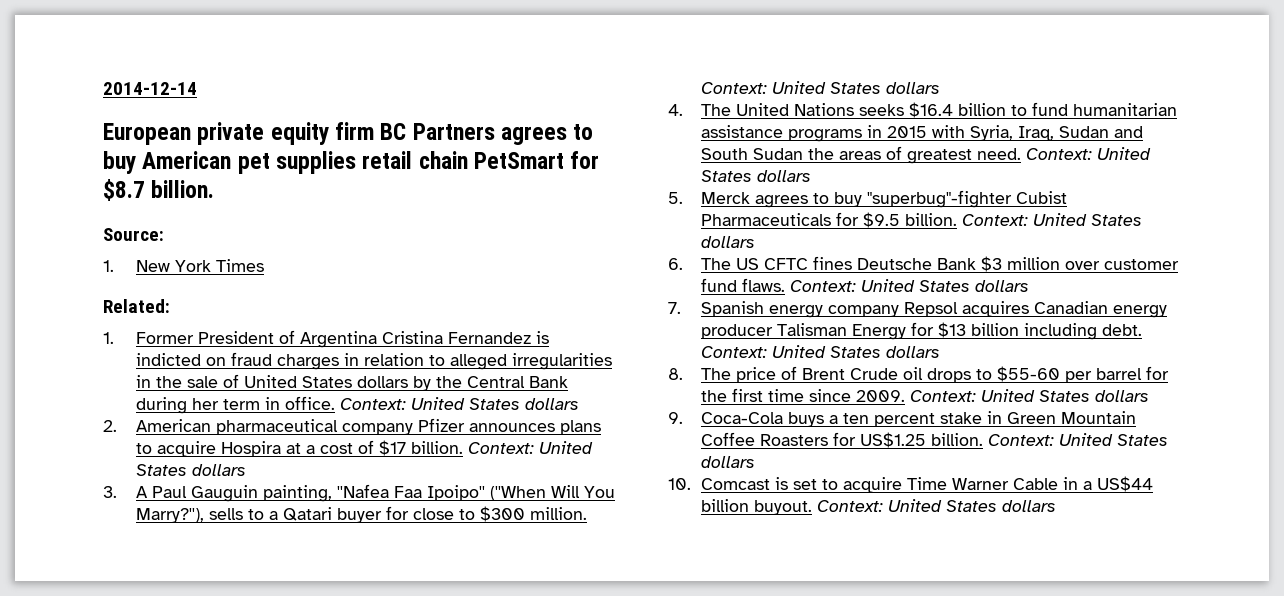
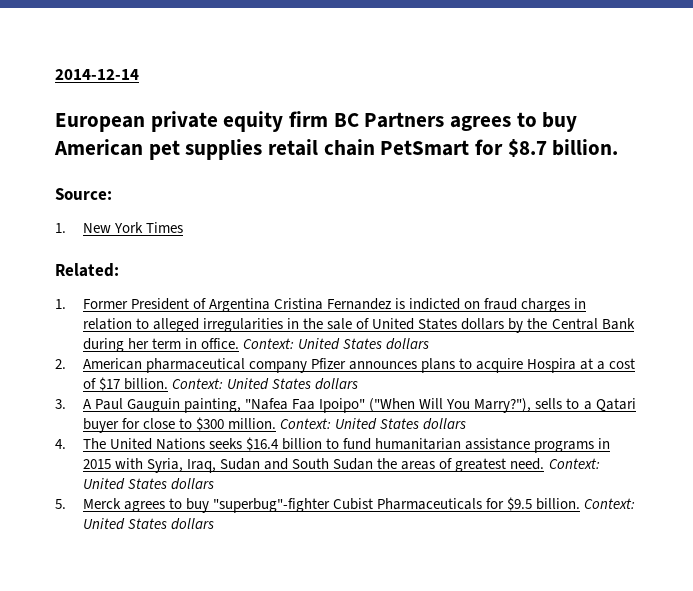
[336,484,546,501] ''Nafea Faa Ipoipo'' (''When -> [245,398,416,413] "Nafea Faa Ipoipo" ("When
[135,508,204,523] Marry?''), -> [474,398,532,413] Marry?"),
[668,256,1179,272] [700,278,1029,292] [668,301,1167,318] [700,322,1142,340] [700,345,940,358] [668,366,1169,383] [700,388,1149,402] [668,411,1136,427] [700,432,1168,448] [700,456,755,468] [668,476,1153,493] [700,499,1056,515] // 6. The US CFTC fines Deutsche Bank $3 million over customer fund flaws. Context: United States dollars // 7. Spanish energy company Repsol acquires Canadian energy producer Talisman Energy for $13 billion including debt. Context: United States dollars // 8. The price of Brent Crude oil drops to $55-60 per barrel for the first time since 2009. Context: United States dollars // 9. Coca-Cola buys a ten percent stake in Green Mountain Coffee Roasters for US$1.25 billion. Context: United States dollars // 10. Comcast is set to acquire Time Warner Cable in a US$44 billion buyout. Context: United States dollars -> (214, 524) none

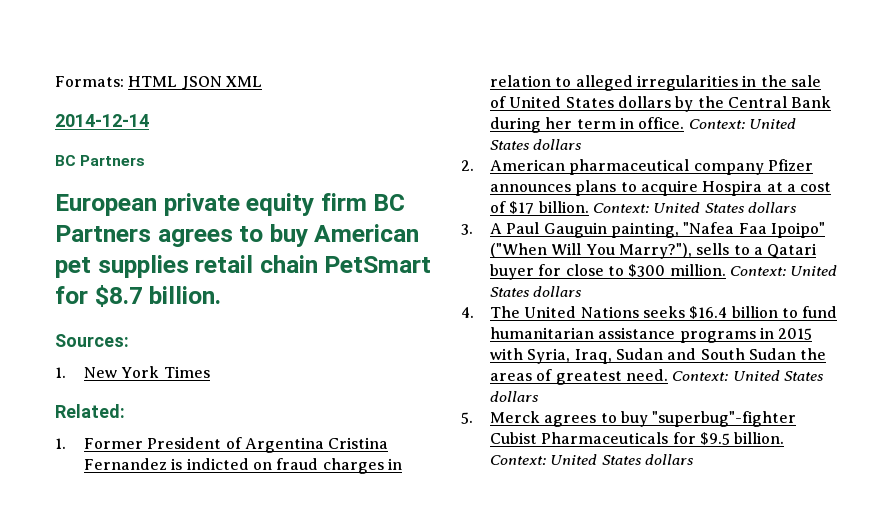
(55, 74) none -> [55,76,262,90] Formats: HTML JSON XML //
(139, 74) none -> [55,155,146,166] // BC Partners
[55,188,112,200] Source: -> [55,334,129,347] Sources:

